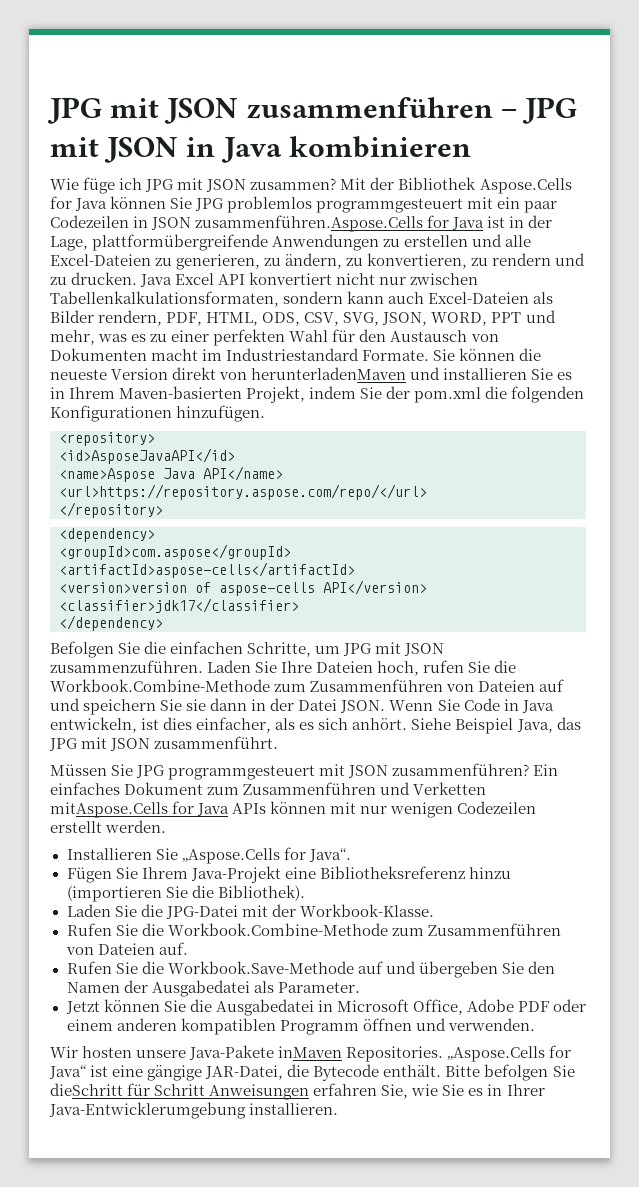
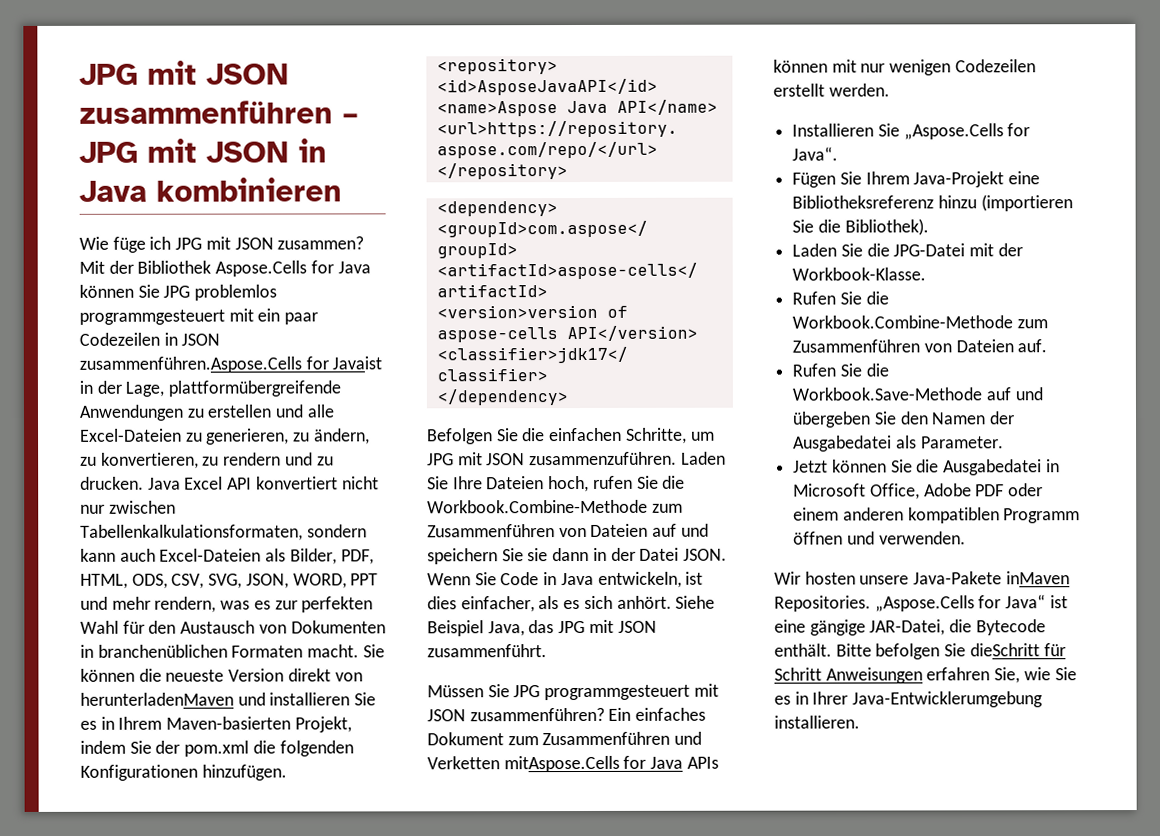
[452,216,506,230] Java ist -> [332,356,383,370] Javaist
[50,310,163,326] Bilder rendern, -> [289,548,337,565] Bilder,
[50,330,210,345] mehr, was es zu einer -> [111,596,298,613] mehr rendern, was es zur
[151,348,430,361] macht im Industriestandard Formate. -> [80,644,360,658] in branchenüblichen Formaten macht.

